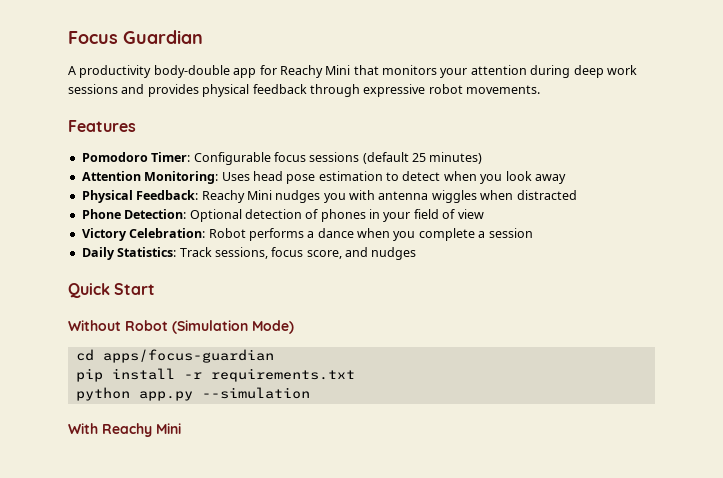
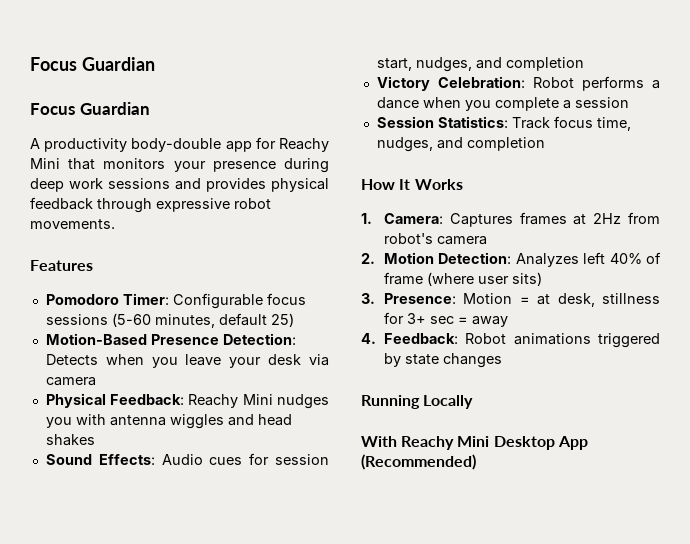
[68,30,203,44] Focus Guardian -> [30,57,155,71] [30,102,150,115] Focus Guardian // Focus Guardian
[470,65,527,75] attention -> [212,161,276,172] presence
[362,152,483,164] [81,171,566,184] (default 25 minutes) // Attention Monitoring: Uses head pose estimation to detect when you look away -> [111,313,294,328] [45,333,296,345] [45,354,329,368] [45,377,96,386] (5-60 minutes, default 25) // Motion-Based Presence Detection: Detects when you leave your desk via camera
[480,190,577,200] [81,209,484,222] when distracted // Phone Detection: Optional detection of phones in your field of view -> [227,414,292,426] [45,434,95,446] [45,453,329,465] [376,57,584,72] and head shakes // Sound Effects: Audio cues for session start, nudges, and completion
[81,247,115,260] Daily -> [376,116,434,128] Session
[214,247,417,260] [68,283,156,298] [68,320,294,334] [75,349,274,363] [75,368,355,382] [75,387,310,401] sessions, focus score, and nudges // Quick Start // Without Robot (Simulation Mode) // cd apps/focus-guardian // pip install -r requirements.txt // python app.py --simulation -> [553,116,631,131] [376,137,545,152] [361,179,463,190] [361,212,660,227] [383,233,487,245] [361,252,661,267] [383,272,542,286] [361,293,660,307] [383,312,508,327] [361,333,660,348] [383,353,502,368] [361,395,474,409] focus time, nudges, and completion // How It Works // 1. Camera: Captures frames at 2Hz from robot's camera // 2. Motion Detection: Analyzes left 40% of frame (where user sits) // 3. Presence: Motion = at desk, stillness for 3+ sec = away // 4. Feedback: Robot animations triggered by state changes // Running Locally
(181, 428) none -> [493,436,588,450] [361,454,476,470] Desktop App (Recommended)

